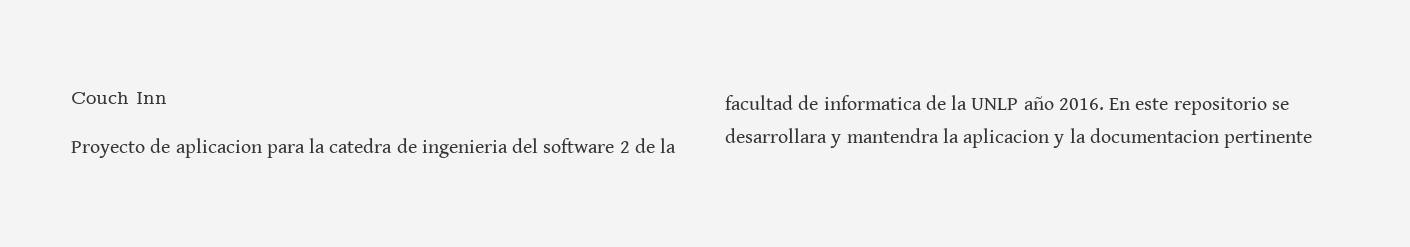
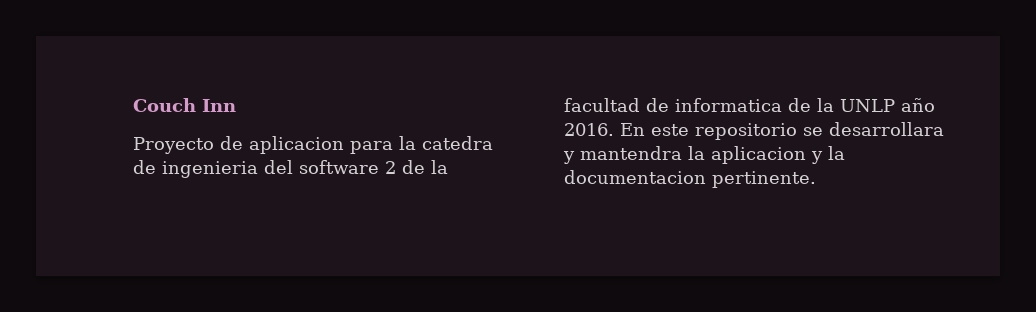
[1224,130,1313,148] pertinente -> [712,171,816,188] pertinente.

